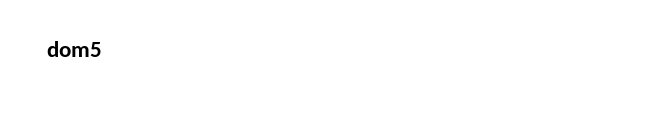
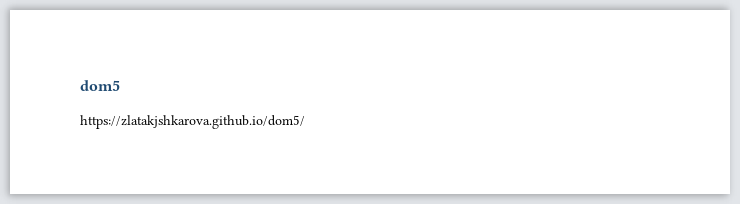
(102, 49) none -> [80,115,305,129] // https://zlatakjshkarova.github.io/dom5/

